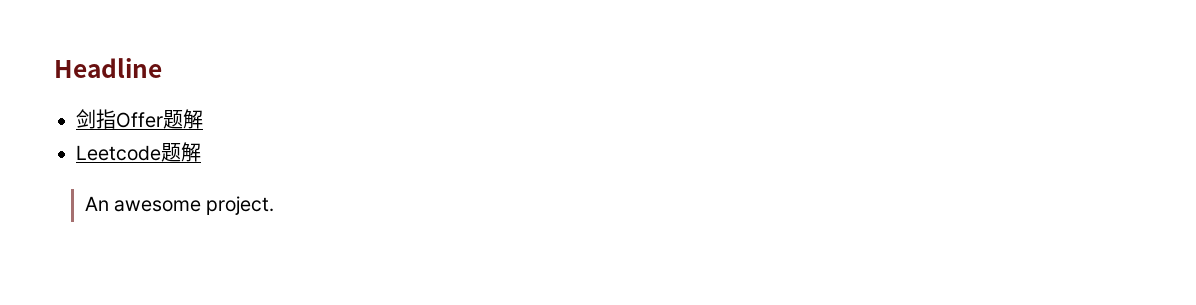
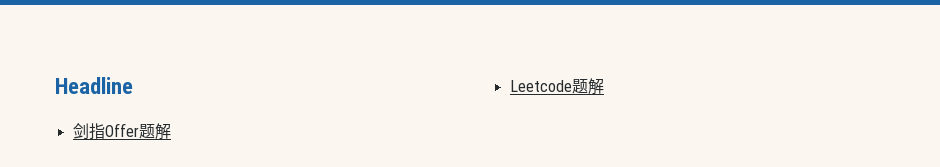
[84,196,275,215] // An awesome project. -> (604, 86) none

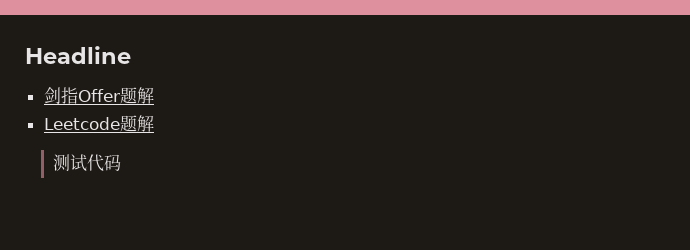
(604, 86) none -> [53,154,122,172] // 测试代码

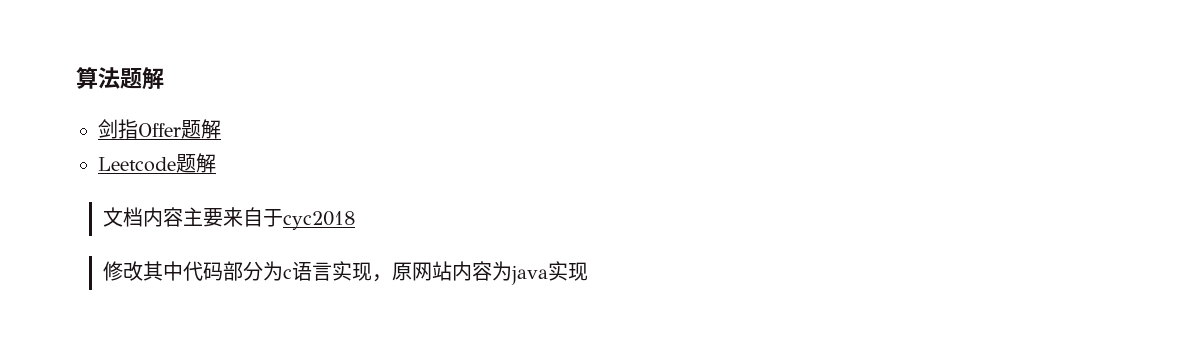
[25,46,131,64] Headline -> [76,67,164,90] 算法题解
[53,154,122,172] 测试代码 -> [103,207,356,230] [103,261,589,285] 文档内容主要来自于cyc2018 // 修改其中代码部分为c语言实现，原网站内容为java实现

